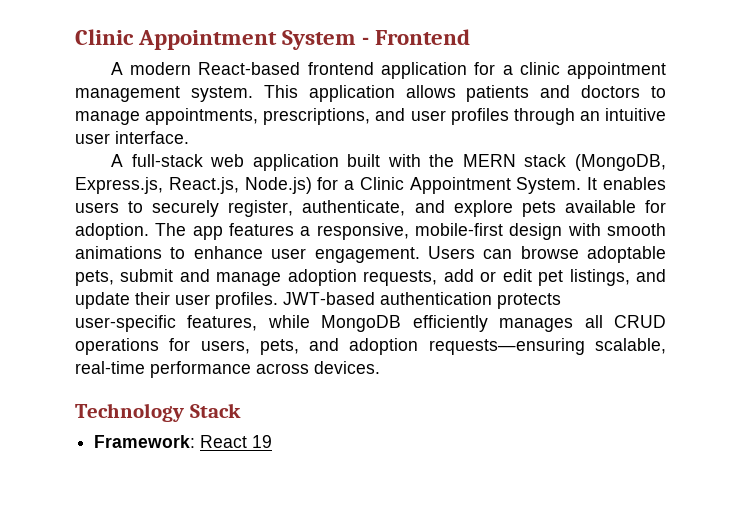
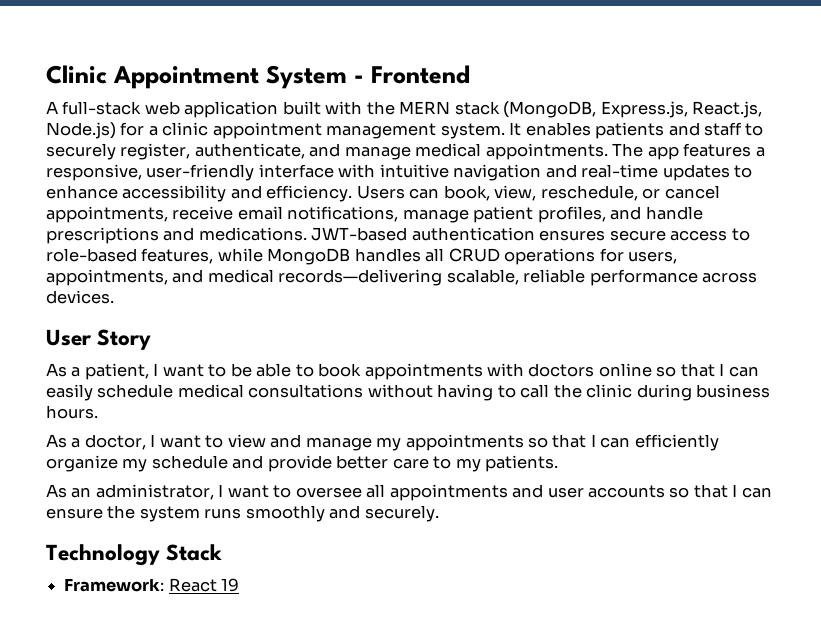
[110,62,666,79] [75,85,666,102] [75,108,666,125] [75,131,189,144] // A modern React-based frontend application for a clinic appointment management system. This application allows patients and doctors to manage appointments, prescriptions, and user profiles through an intuitive user interface. -> (470, 74) none
[359,177,666,194] [75,202,119,213] Clinic Appointment System. It enables users -> [162,122,743,139] clinic appointment management system. It enables patients and staff
[453,200,666,217] [75,223,149,240] explore pets available for adoption. -> [344,143,608,160] manage medical appointments.
[415,223,666,240] [75,246,666,263] [75,269,666,286] [75,292,561,309] [75,315,176,332] mobile-first design with smooth animations to enhance user engagement. Users can browse adoptable pets, submit and manage adoption requests, add or edit pet listings, and update their user profiles. JWT-based authentication protects user-specific -> [146,164,753,181] [46,185,720,202] [46,206,703,223] [46,227,750,244] [46,248,137,262] user-friendly interface with intuitive navigation and real-time updates to enhance accessibility and efficiency. Users can book, view, reschedule, or cancel appointments, receive email notifications, manage patient profiles, and handle prescriptions and medications. JWT-based authentication ensures secure access to role-based
[412,315,574,332] efficiently manages -> [354,248,421,262] handles
[259,338,666,355] [75,361,380,378] pets, and adoption requests—ensuring scalable, real-time performance across devices. -> [46,269,758,286] [46,290,114,304] [46,329,152,350] [46,363,759,380] [46,384,771,401] [46,405,98,419] [46,434,719,451] [46,455,559,472] [46,484,772,501] [46,505,439,522] appointments, and medical records—delivering scalable, reliable performance across devices. // User Story // As a patient, I want to be able to book appointments with doctors online so that I can easily schedule medical consultations without having to call the clinic during business hours. // As a doctor, I want to view and manage my appointments so that I can efficiently organize my schedule and provide better care to my patients. // As an administrator, I want to oversee all appointments and user accounts so that I can ensure the system runs smoothly and securely.

